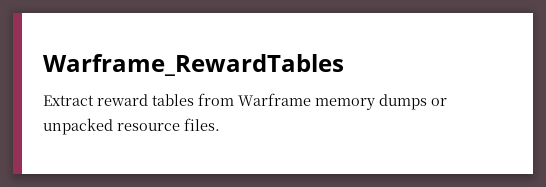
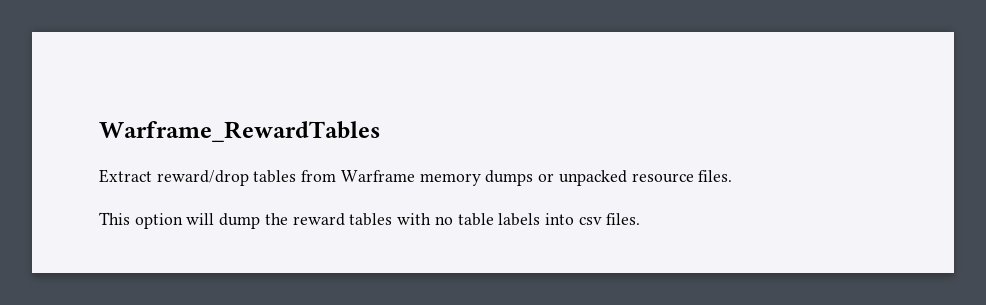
[97,94,148,106] reward -> [156,170,249,186] reward/drop
(220, 124) none -> [99,212,641,229] // This option will dump the reward tables with no table labels into csv files.

